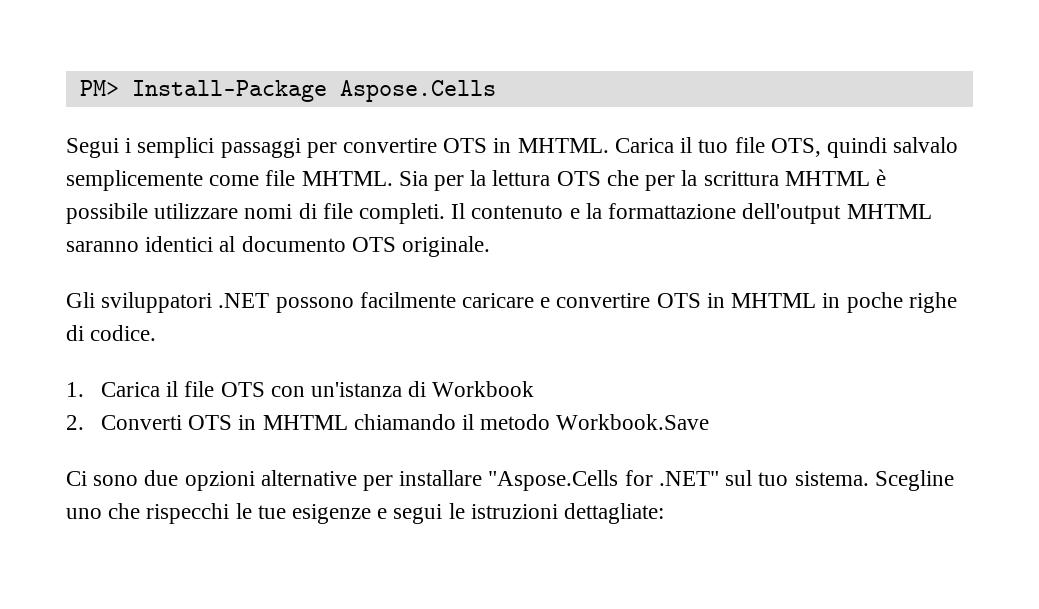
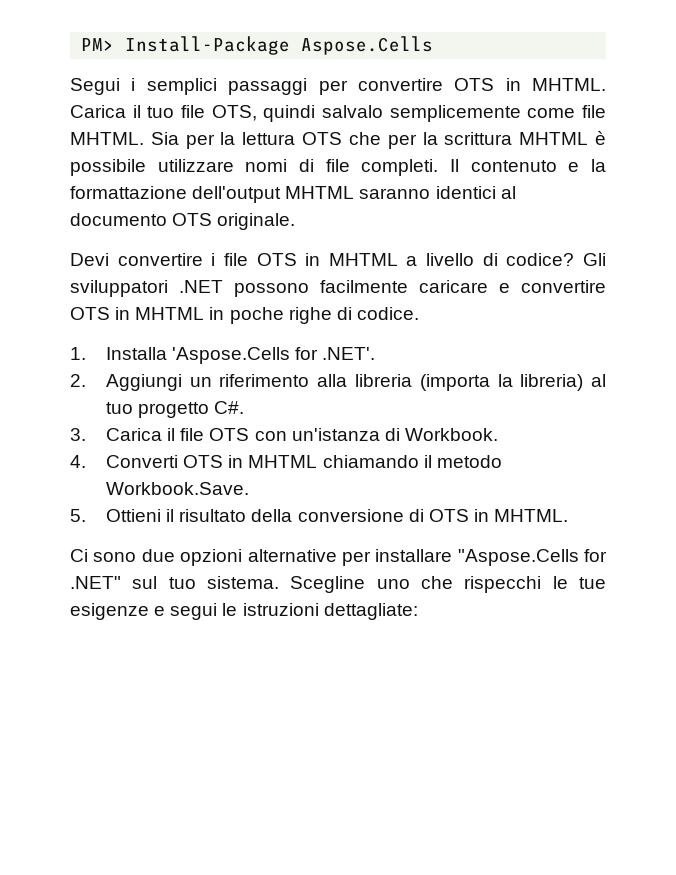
(491, 246) none -> [70,253,575,266] Devi convertire i file OTS in MHTML a livello di codice?
(84, 389) none -> [105,347,376,364] [70,374,606,391] [105,401,245,418] [70,428,86,441] Installa 'Aspose.Cells for .NET'. // 2. Aggiungi un riferimento alla libreria (importa la libreria) al tuo progetto C#. // 3.
[432,381,535,397] [66,415,84,430] Workbook // 2. -> [404,428,498,441] [70,455,86,468] Workbook. // 4.
[556,414,710,430] Workbook.Save -> [105,482,249,495] [70,509,569,522] Workbook.Save. // 5. Ottieni il risultato della conversione di OTS in MHTML.

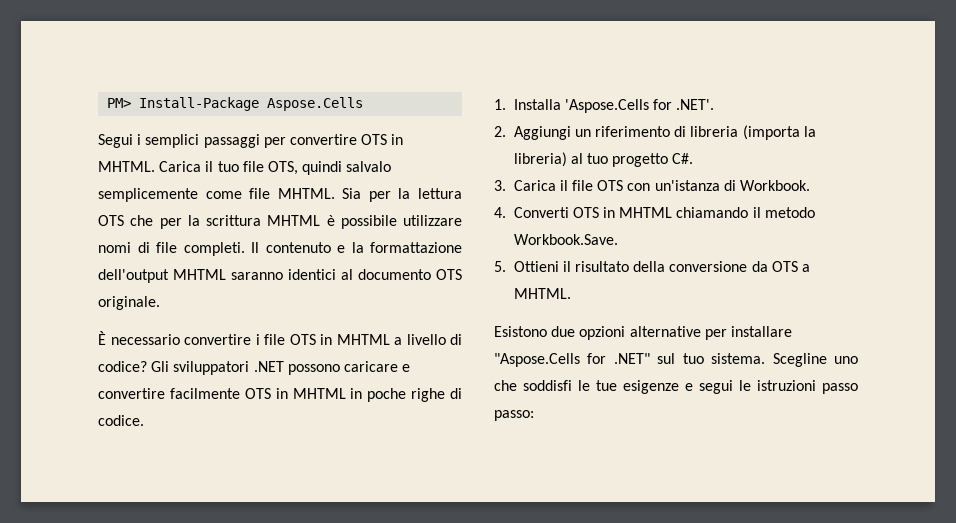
[70,253,109,266] Devi -> [98,331,180,345] È necessario
[320,280,408,293] facilmente -> (340, 369) none
(606, 286) none -> [169,388,240,399] facilmente
[317,374,348,387] alla -> [674,126,687,137] di
[408,509,489,522] di OTS in -> [751,261,811,272] da OTS a
[70,549,137,562] Ci sono -> [494,326,547,337] Esistono
[464,576,542,593] rispecchi -> [523,380,572,391] soddisfi
[323,603,418,620] dettagliate: -> [822,383,858,394] [494,410,534,421] passo passo:

